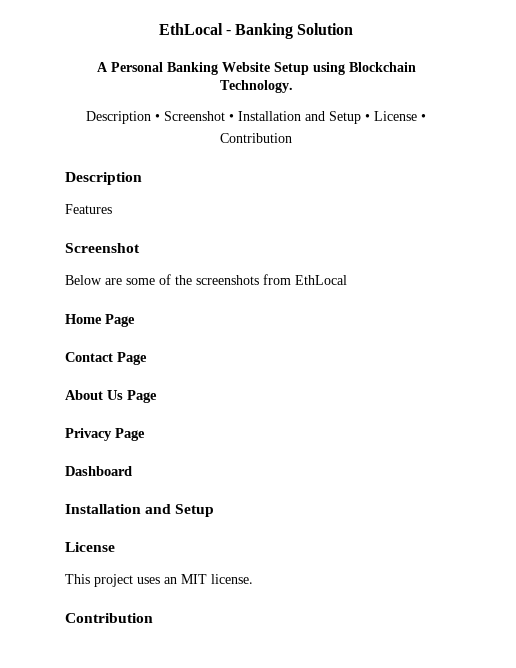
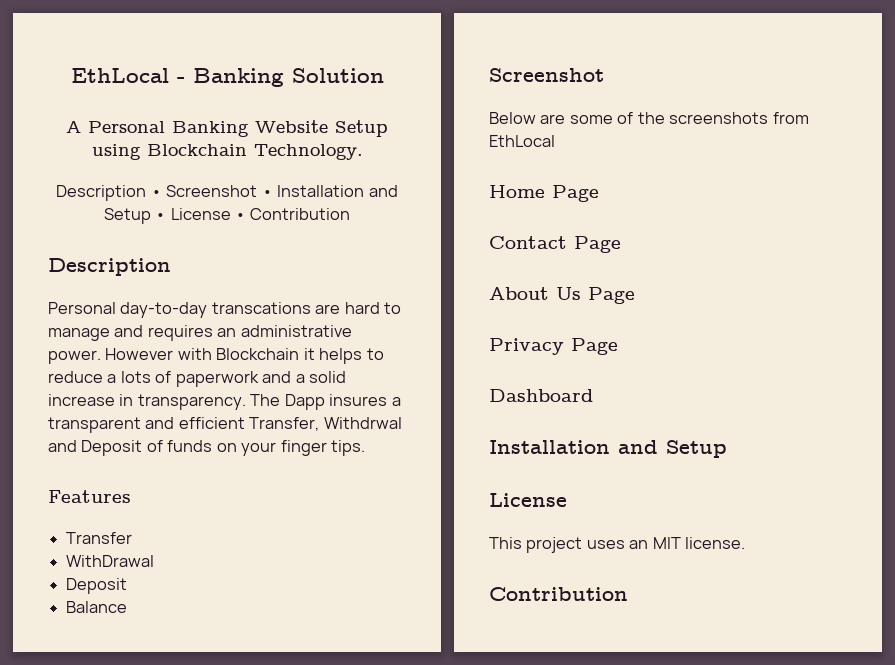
[65,204,112,214] Features -> [48,302,402,318] [48,325,352,341] [48,348,384,364] [48,371,347,387] [48,394,401,410] [48,417,402,433] [48,440,366,456] [48,490,131,503] [66,532,133,544] [66,555,155,567] [66,578,128,594] [66,601,128,613] Personal day-to-day transcations are hard to manage and requires an administrative power. However with Blockchain it helps to reduce a lots of paperwork and a solid increase in transparency. The Dapp insures a transparent and efficient Transfer, Withdrwal and Deposit of funds on your finger tips. // Features // Transfer // WithDrawal // Deposit // Balance

